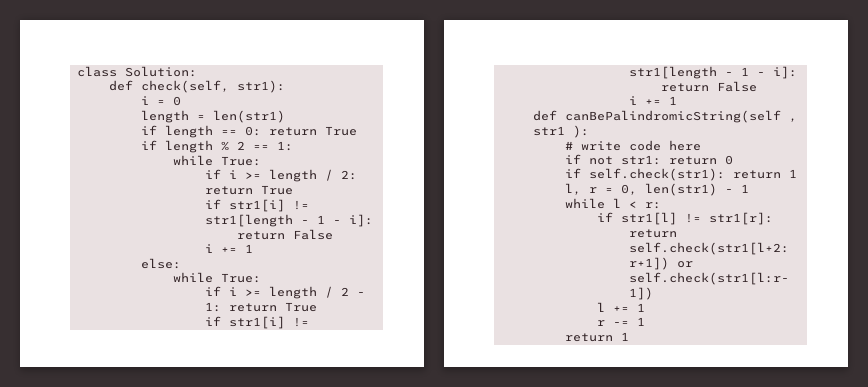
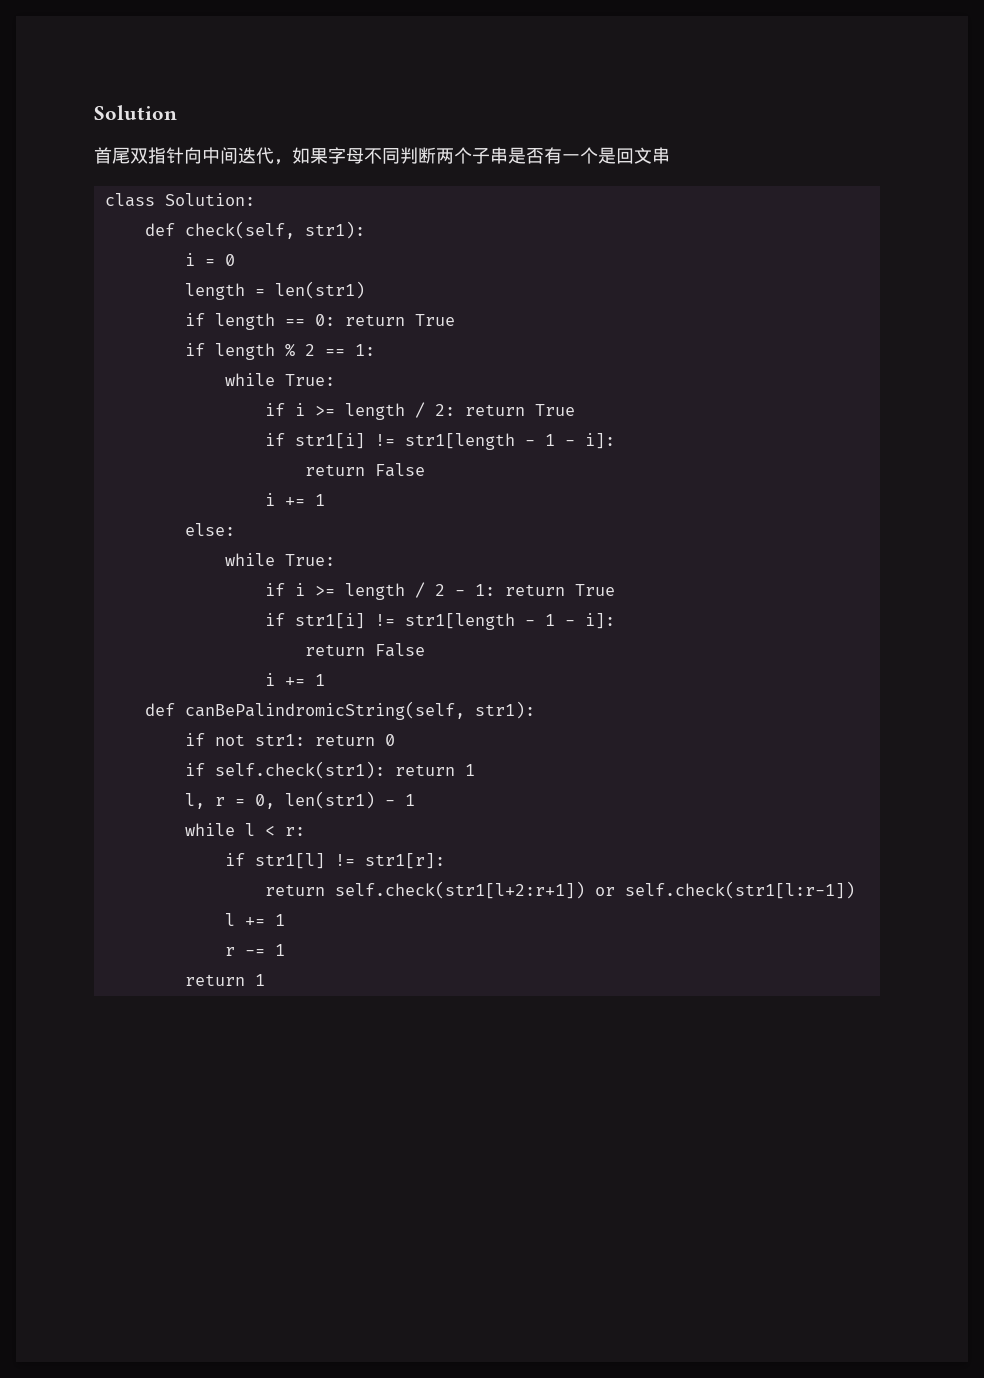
(77, 71) none -> [94,105,177,120] [94,147,670,165] Solution // 首尾双指针向中间迭代，如果字母不同判断两个子串是否有一个是回文串 //
[565,110,798,123] [533,125,590,138] [565,140,702,151] canBePalindromicString(self , str1 ): // # write code here -> [184,701,535,720] canBePalindromicString(self, str1):

